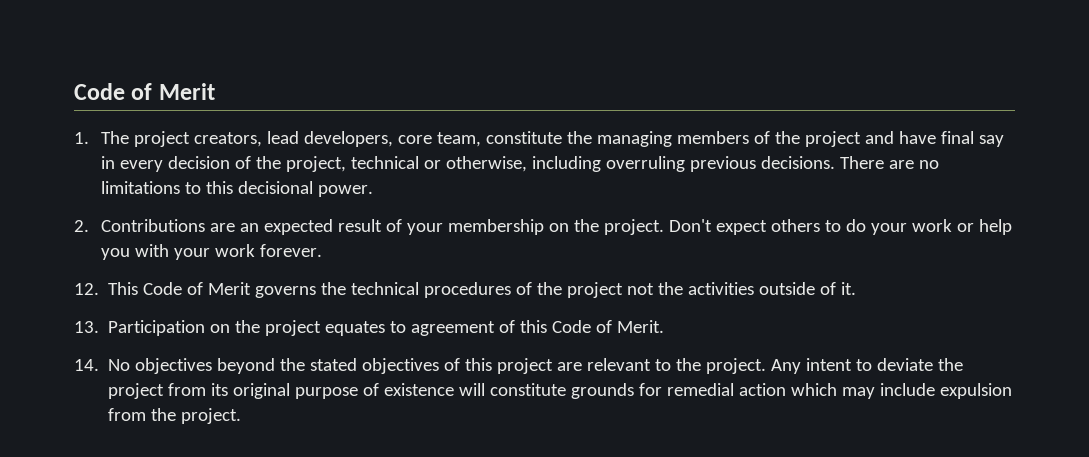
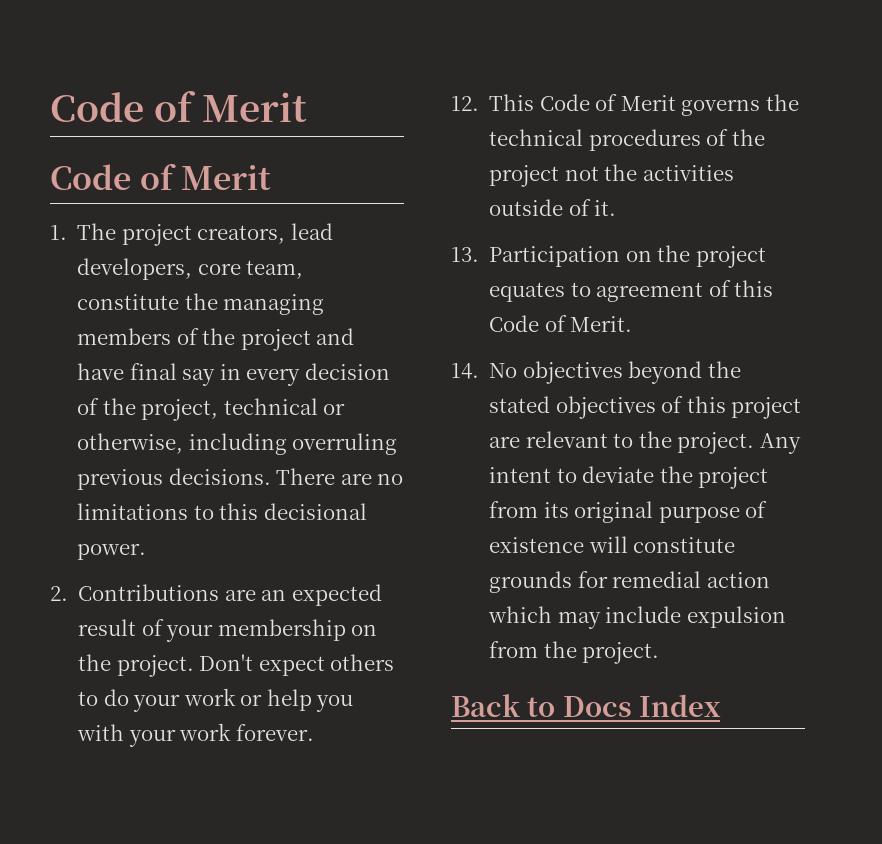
[74,83,215,100] Code of Merit -> [50,91,307,122] [50,163,272,190] Code of Merit // Code of Merit
(242, 416) none -> [451,694,722,717] // Back to Docs Index

